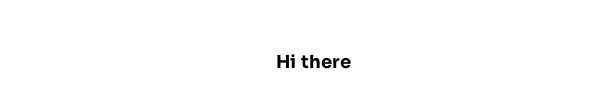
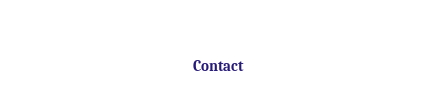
[276,54,351,69] Hi there -> [192,60,244,71] Contact

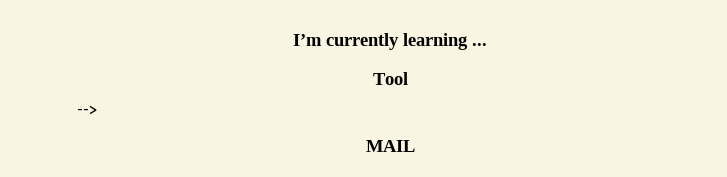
[192,60,244,71] Contact -> [293,33,487,50] [372,72,408,85] [77,106,97,114] [365,140,415,152] I’m currently learning ... // Tool // --> // MAIL

